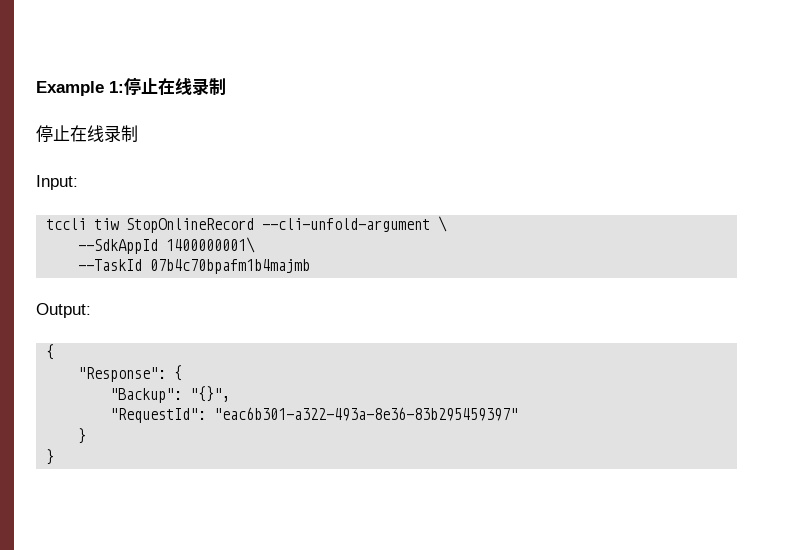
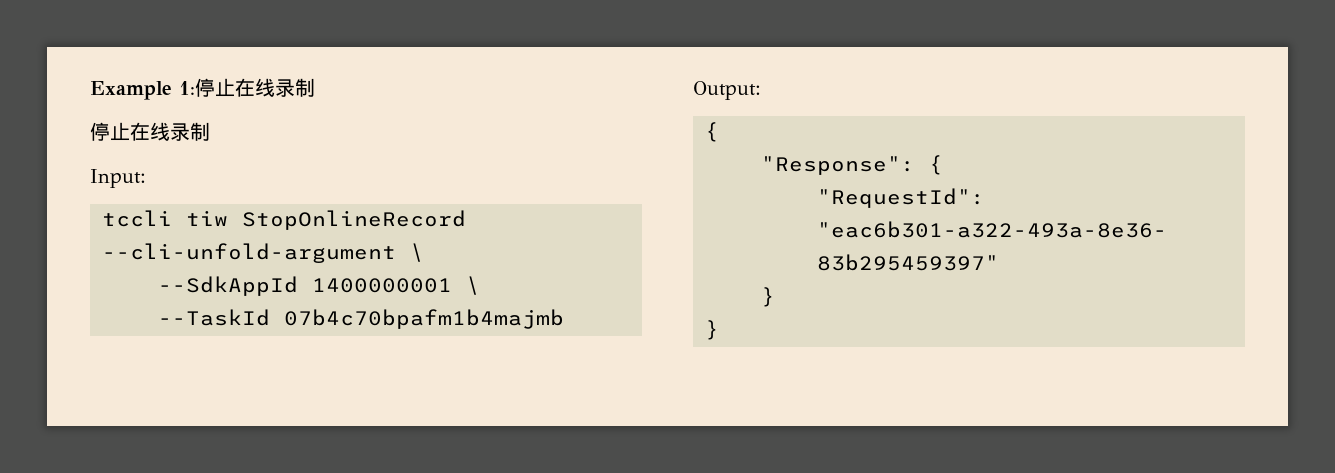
[166,237,256,253] 1400000001\ -> [312,276,480,295] 1400000001 \
[110,386,231,403] // "Backup": "{}", -> (943, 165) none

